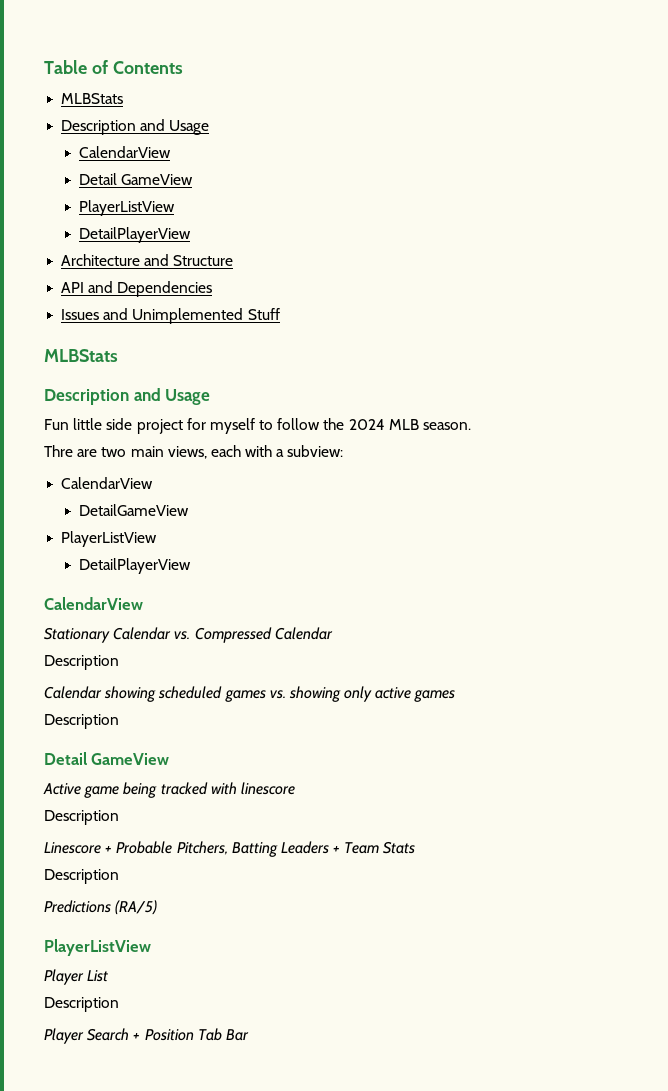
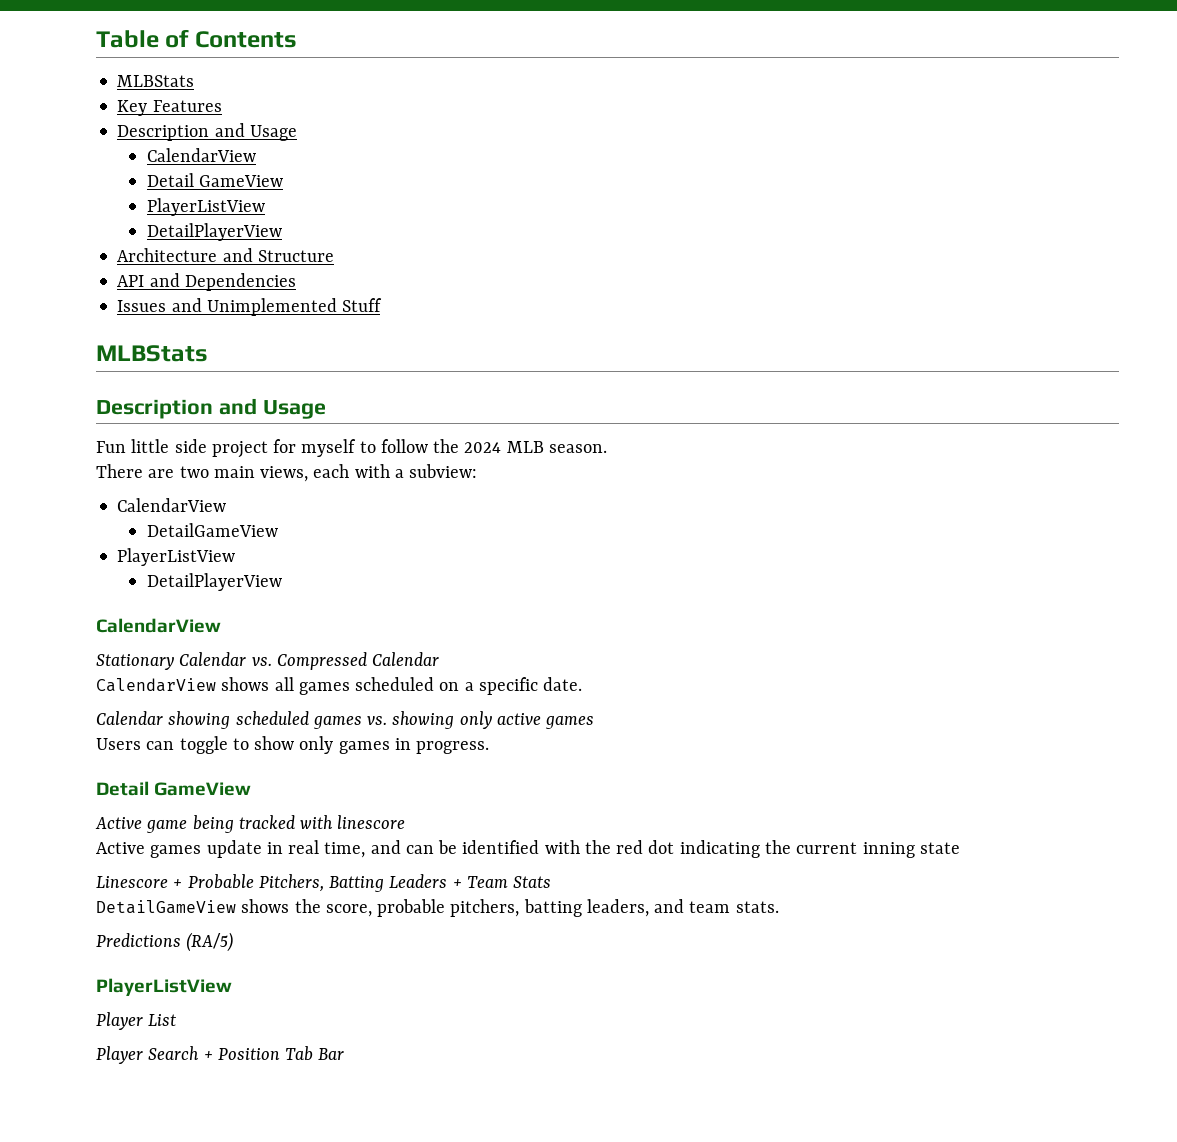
(124, 98) none -> [117,100,222,116] // Key Features
[44,445,73,457] Thre -> [96,464,143,478] There
[44,655,119,670] Description -> [96,677,583,695] CalendarView shows all games scheduled on a specific date.
[44,714,119,729] Description -> [96,736,490,754] Users can toggle to show only games in progress.
[44,810,119,825] Description -> [96,840,960,858] Active games update in real time, and can be identified with the red dot indicating the current inning state
[44,869,119,884] Description -> [96,899,779,917] DetailGameView shows the score, probable pitchers, batting leaders, and team stats.
[44,997,119,1012] // Description -> (177, 1020) none

